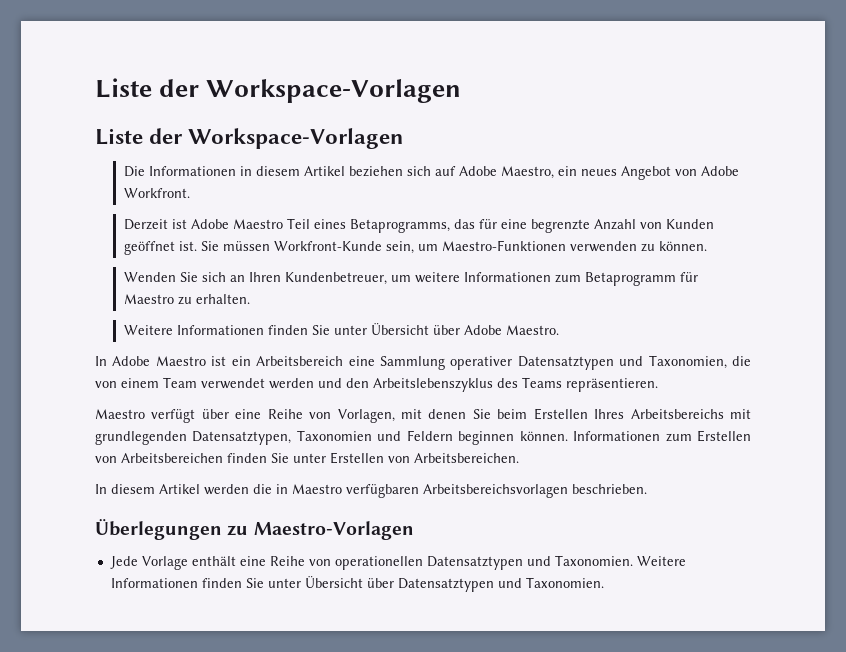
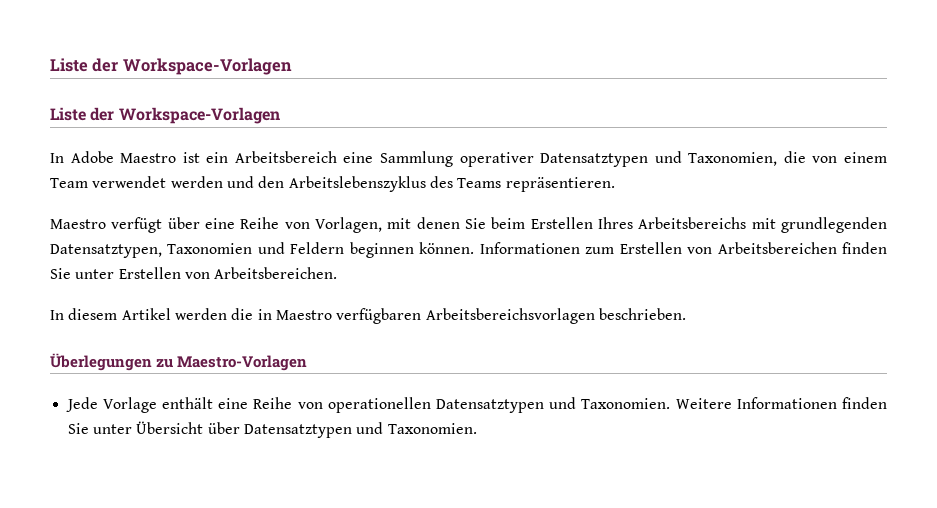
[123,166,739,180] [123,188,190,198] [123,218,714,233] [123,240,707,255] [123,272,698,286] [123,294,250,305] [123,323,559,335] // Die Informationen in diesem Artikel beziehen sich auf Adobe Maestro, ein neues Angebot von Adobe Workfront. // Derzeit ist Adobe Maestro Teil eines Betaprogramms, das für eine begrenzte Anzahl von Kunden geöffnet ist. Sie müssen Workfront-Kunde sein, um Maestro-Funktionen verwenden zu können. // Wenden Sie sich an Ihren Kundenbetreuer, um weitere Informationen zum Betaprogramm für Maestro zu erhalten. // Weitere Informationen finden Sie unter Übersicht über Adobe Maestro. -> (280, 115) none

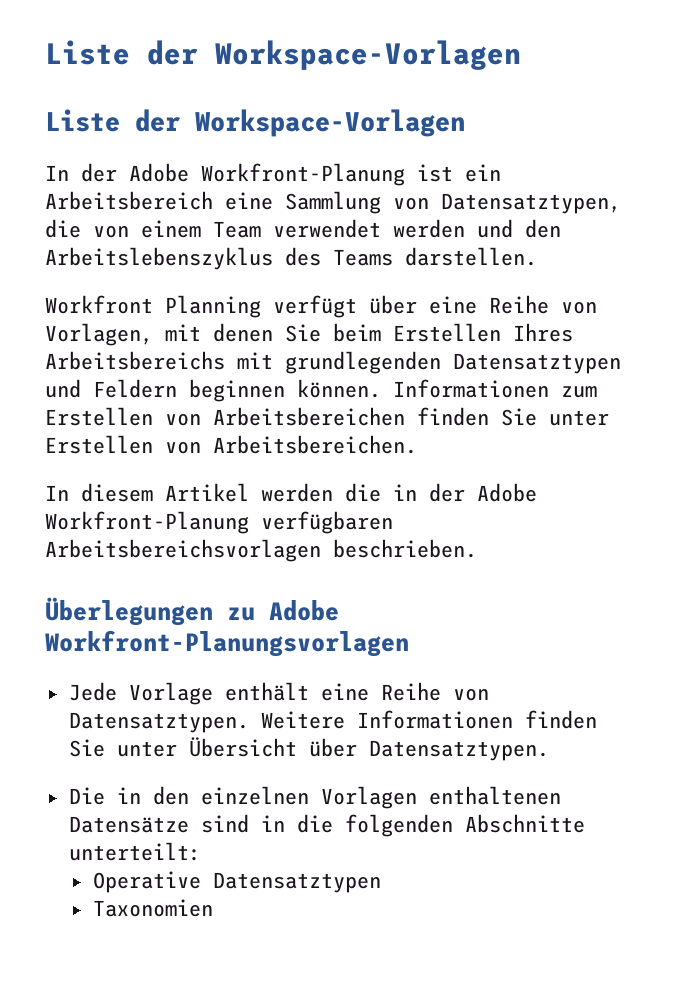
[70,151,177,163] Adobe Maestro -> [81,163,405,186] der Adobe Workfront-Planung
[459,151,778,167] operativer Datensatztypen und Taxonomien, -> [393,193,621,214] von Datensatztypen,
[505,177,615,192] [50,219,106,229] repräsentieren. // Maestro -> [405,247,537,266] [45,295,261,318] darstellen. // Workfront Planning
[50,243,253,258] Datensatztypen, Taxonomien -> [453,353,621,374] Datensatztypen
[275,310,332,320] Maestro -> [429,483,537,502] [45,511,249,534] der Adobe Workfront-Planung
[177,355,308,371] Maestro-Vorlagen -> [269,600,339,621] [45,630,409,657] Adobe Workfront-Planungsvorlagen
[327,397,671,413] operationellen Datensatztypen und Taxonomien. -> [68,712,249,733] Datensatztypen.
[243,422,477,438] Datensatztypen und Taxonomien. -> [368,740,549,761] [68,786,561,809] [68,814,585,837] [68,842,201,861] [92,871,381,893] [92,899,213,917] Datensatztypen. // Die in den einzelnen Vorlagen enthaltenen Datensätze sind in die folgenden Abschnitte unterteilt: // Operative Datensatztypen // Taxonomien

